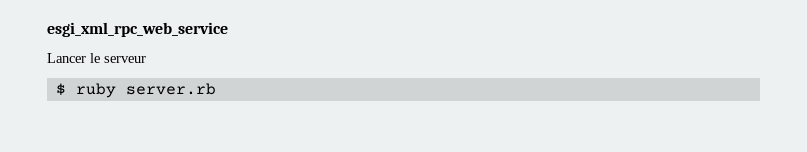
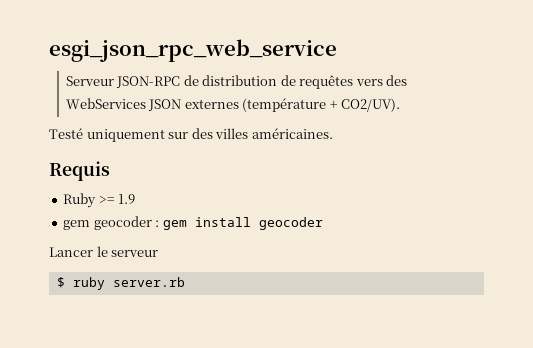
[47,22,228,37] esgi_xml_rpc_web_service -> [49,39,337,62] [65,75,408,89] [65,98,401,112] [49,128,333,142] [49,161,110,181] [63,193,136,208] [63,216,323,230] esgi_json_rpc_web_service // Serveur JSON-RPC de distribution de requêtes vers des WebServices JSON externes (température + CO2/UV). // Testé uniquement sur des villes américaines. // Requis // Ruby >= 1.9 // gem geocoder : gem install geocoder

